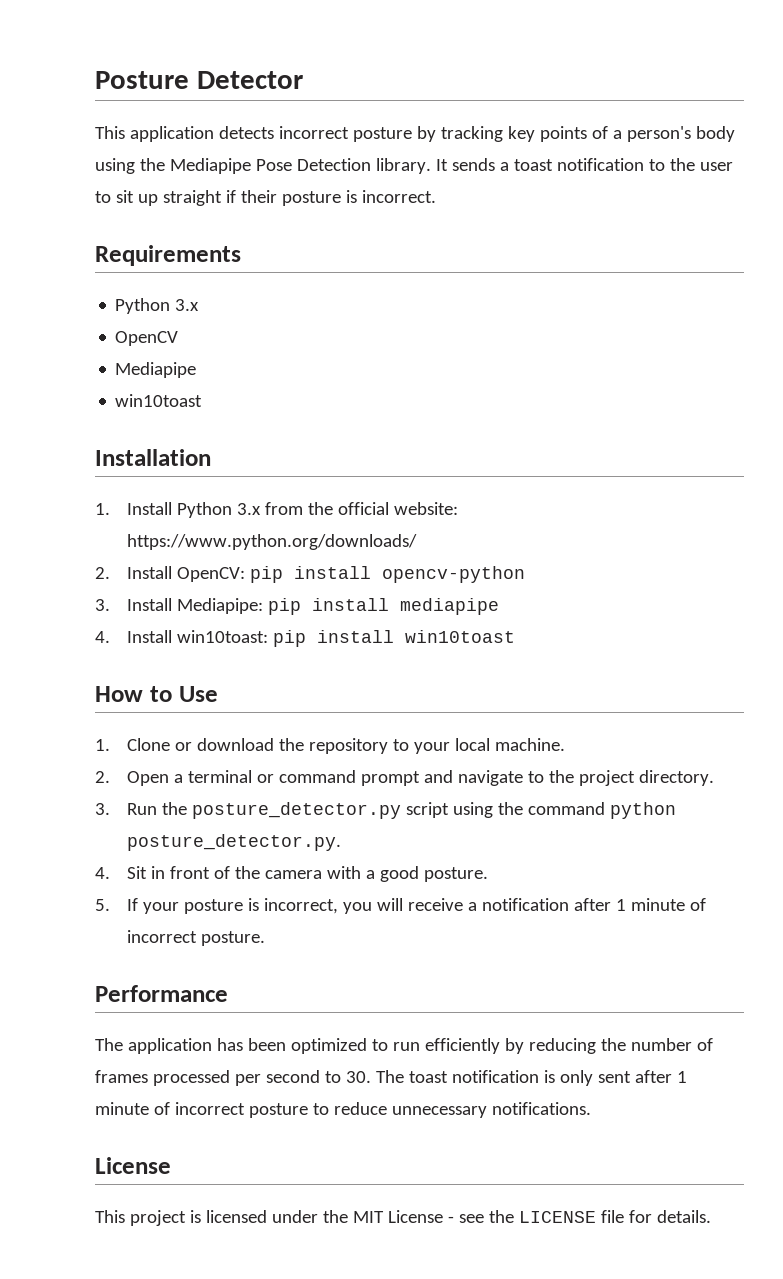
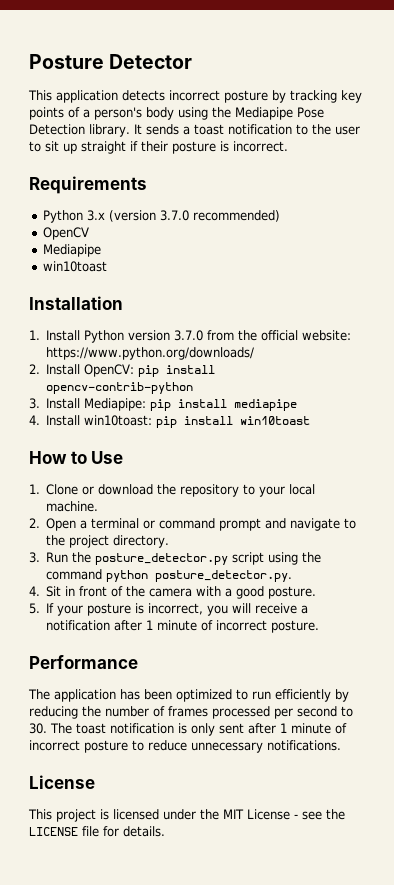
(200, 305) none -> [108,210,280,222] (version 3.7.0 recommended)
[236,503,261,515] 3.x -> [128,330,204,341] version 3.7.0
[381,566,525,583] opencv-python -> [46,382,194,394] opencv-contrib-python

